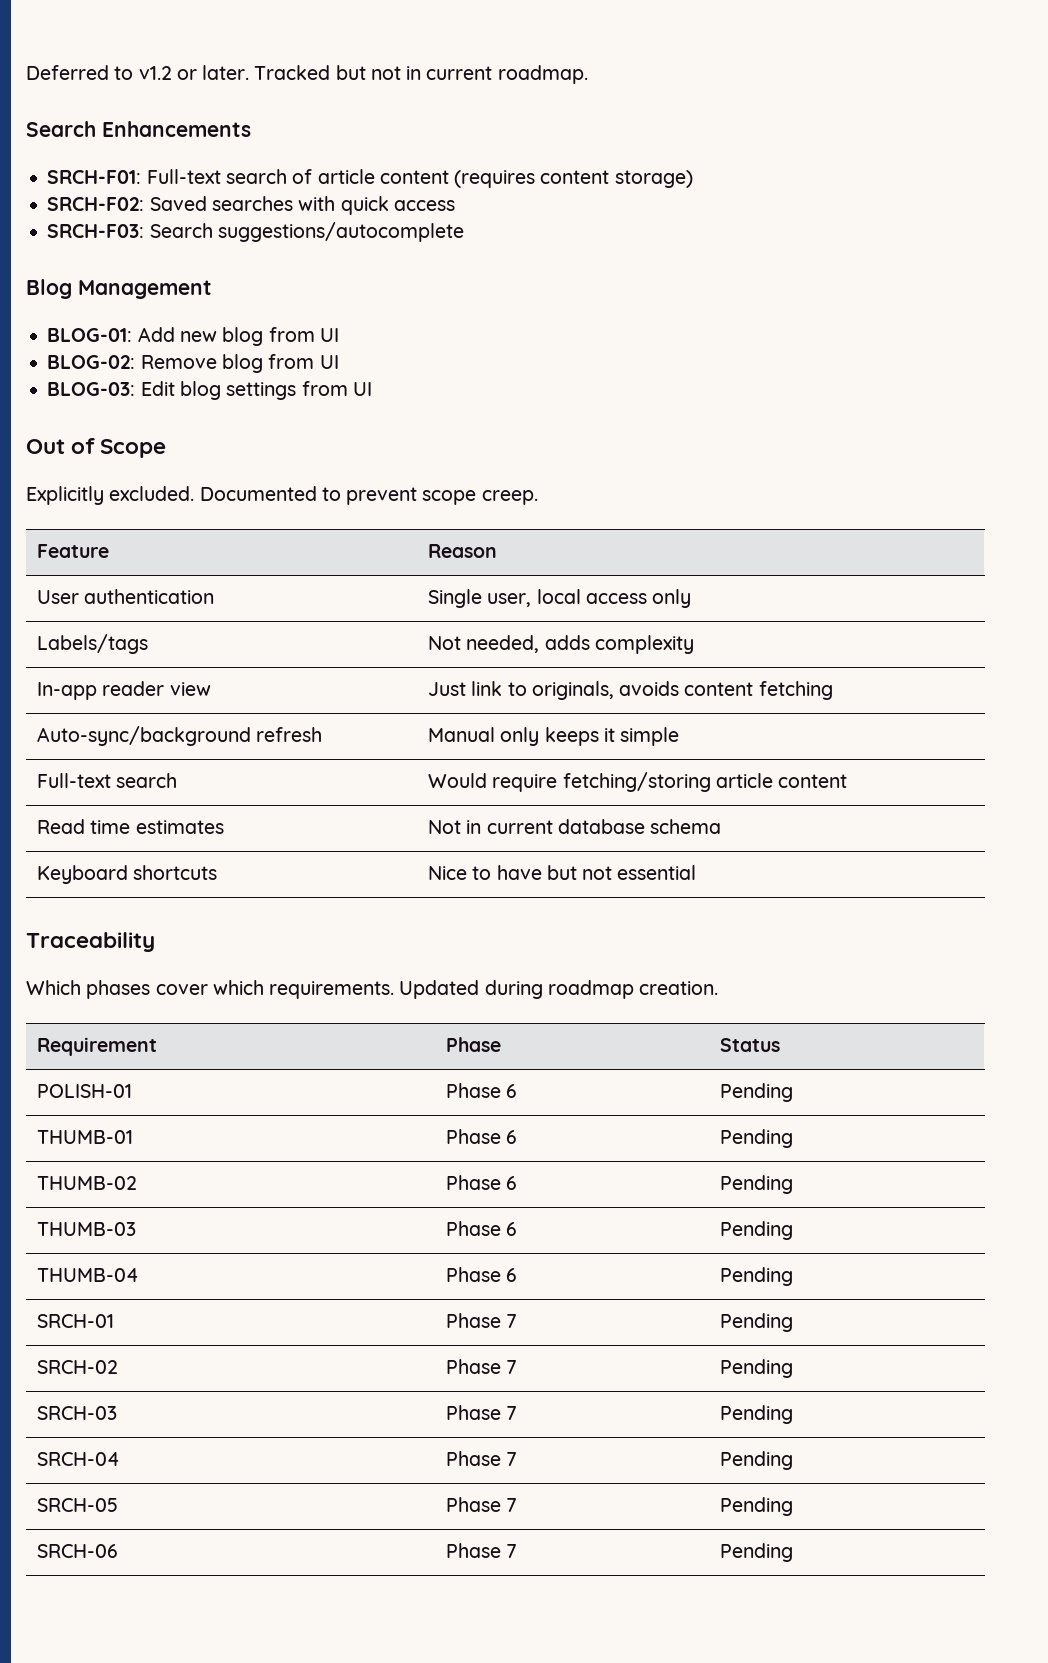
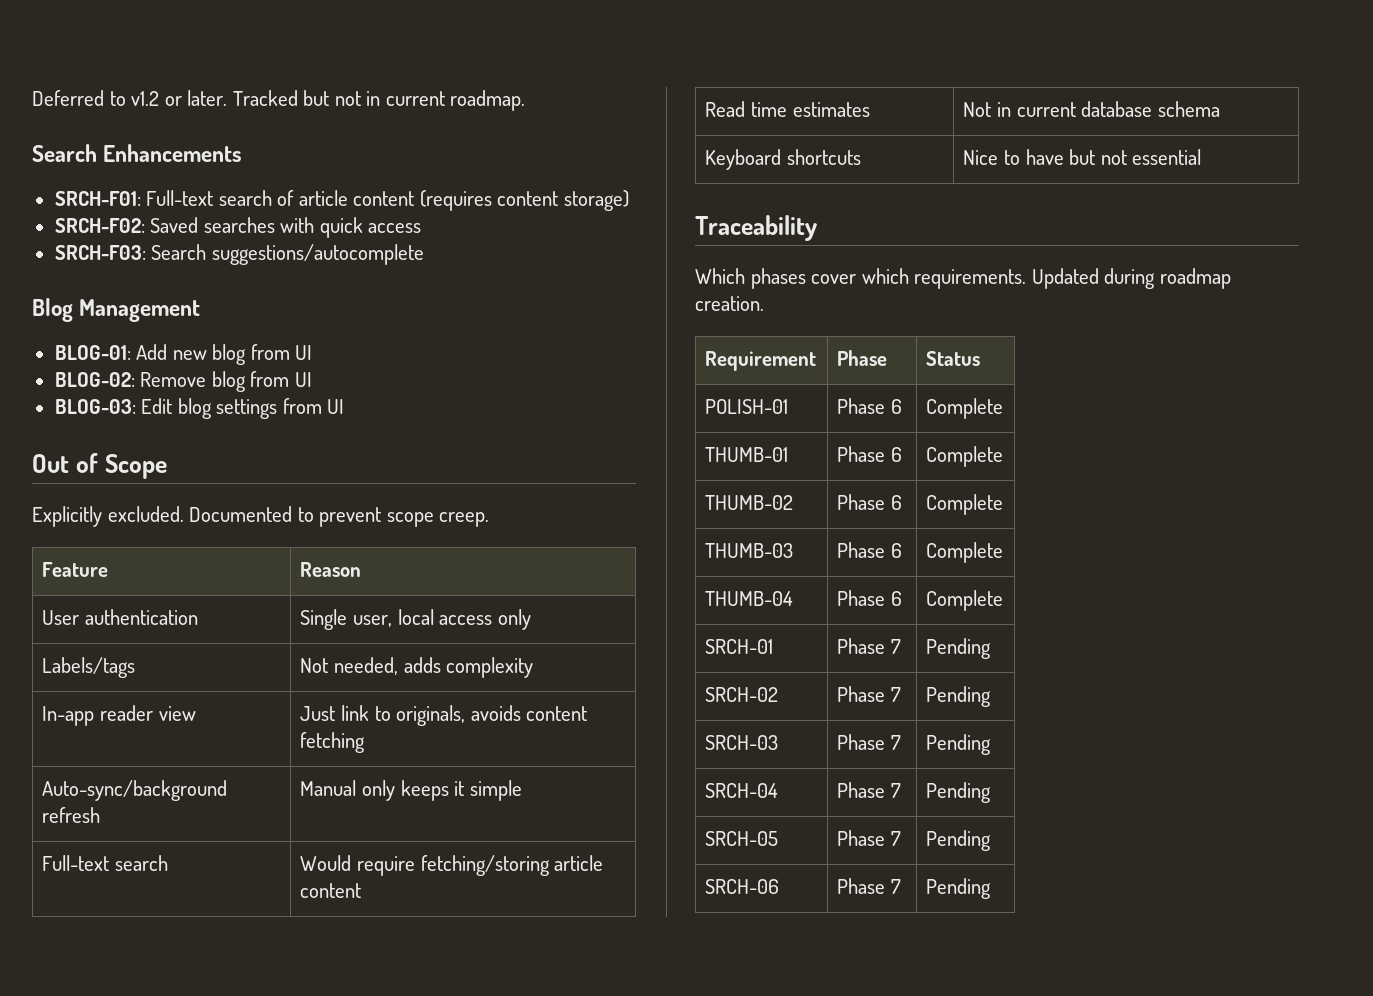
[720,1083,794,1102] Pending -> [926,398,1004,419] Complete
[720,1129,794,1148] Pending -> [926,446,1004,467] Complete
[720,1175,794,1194] Pending -> [926,494,1004,515] Complete
[720,1221,794,1240] Pending -> [926,542,1004,563] Complete
[720,1267,794,1286] Pending -> [926,590,1004,611] Complete

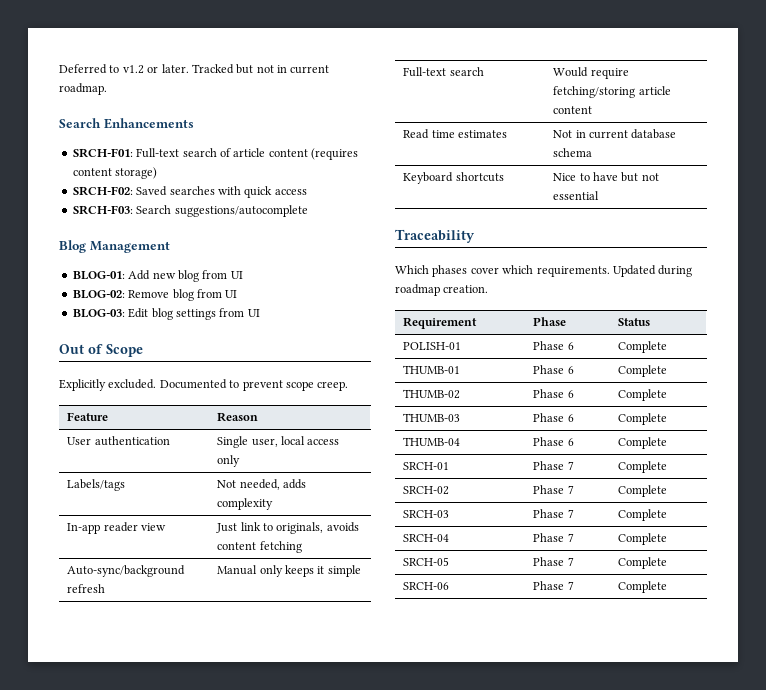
[926,638,992,659] Pending -> [618,461,668,473] Complete
[926,686,992,707] Pending -> [618,485,668,497] Complete
[926,734,992,755] Pending -> [618,509,668,521] Complete
[926,782,992,803] Pending -> [618,533,668,545] Complete
[926,830,992,851] Pending -> [618,557,668,569] Complete
[926,878,992,899] Pending -> [618,581,668,593] Complete

